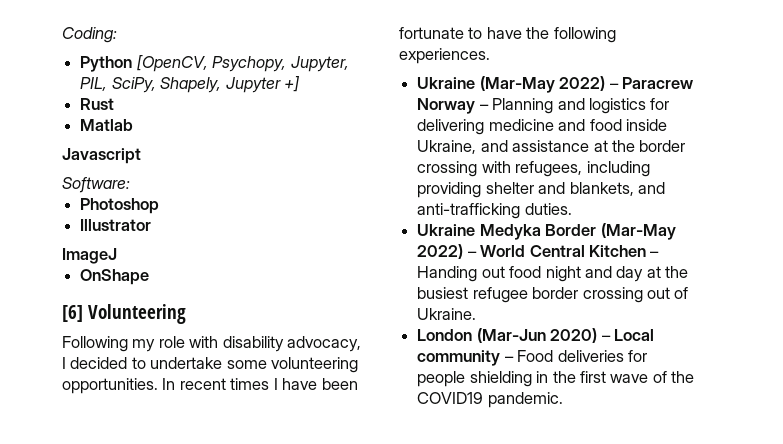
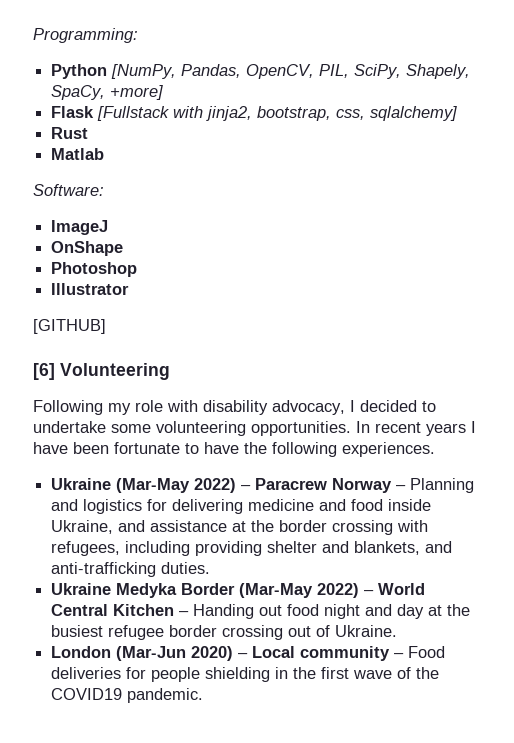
[62,27,117,43] Coding: -> [33,28,138,43] Programming:
[136,55,349,72] [80,76,300,93] [OpenCV, Psychopy, Jupyter, PIL, SciPy, Shapely, Jupyter +] -> [111,64,471,79] [51,85,164,100] [51,106,458,121] [NumPy, Pandas, OpenCV, PIL, SciPy, Shapely, SpaCy, +more] // Flask [Fullstack with jinja2, bootstrap, css, sqlalchemy]
[62,148,141,164] [62,177,130,193] Javascript // Software: -> [33,184,104,196] [51,220,109,235] [51,241,124,256] Software: // ImageJ // OnShape
[62,248,117,264] [80,269,150,285] ImageJ // OnShape -> [33,319,106,334] [GITHUB]
[230,378,270,390] times -> [426,423,466,436] years

